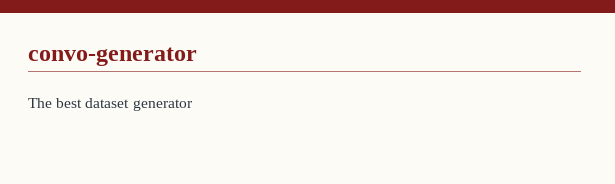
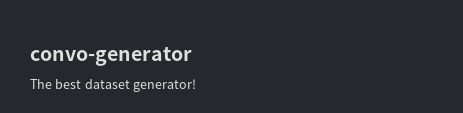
[132,99,193,111] generator -> [133,79,197,92] generator!

